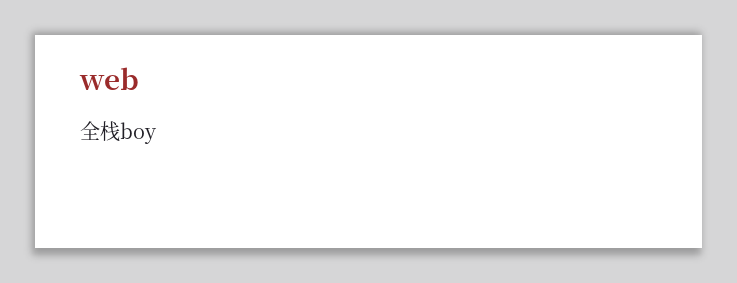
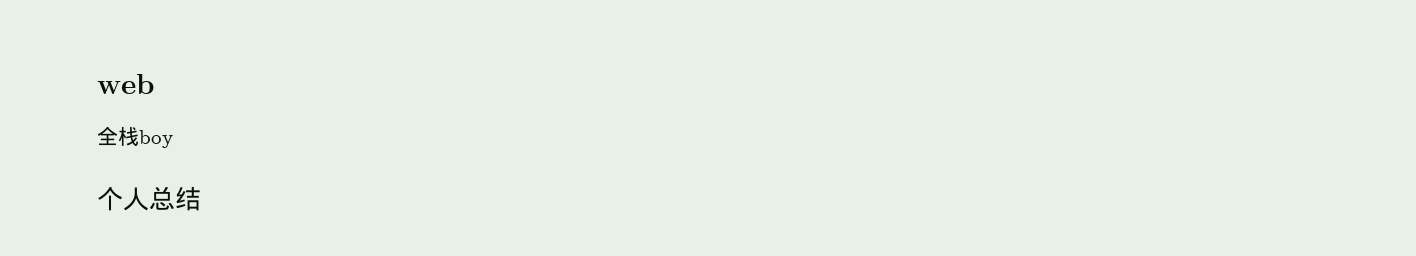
(157, 133) none -> [97,186,201,211] // 个人总结

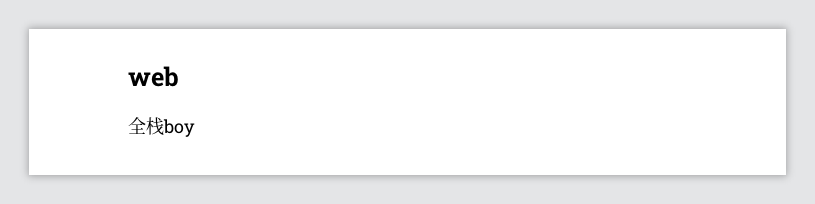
[97,186,201,211] // 个人总结 -> (195, 128) none

